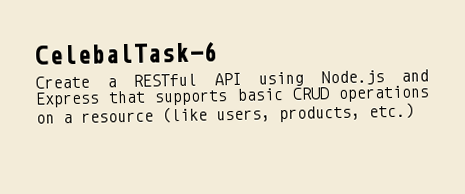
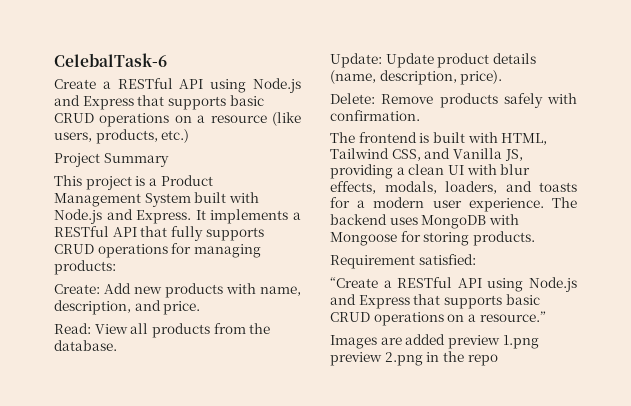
(415, 111) none -> [54,153,169,167] [54,175,213,190] [54,192,259,207] [54,209,301,224] [54,226,264,241] [54,243,261,258] [54,260,116,275] [54,283,301,298] [54,300,201,315] [54,323,271,338] [54,340,117,351] [330,53,536,68] [330,70,503,85] [330,93,577,108] [330,110,420,121] [330,132,548,145] [330,148,523,161] [330,164,531,179] [330,181,577,194] [330,197,577,212] [330,214,519,229] [330,231,535,246] [330,254,476,269] [330,277,577,292] [330,294,540,309] [330,311,546,326] [330,334,539,349] [330,351,498,366] // Project Summary // This project is a Product Management System built with Node.js and Express. It implements a RESTful API that fully supports CRUD operations for managing products: // Create: Add new products with name, description, and price. // Read: View all products from the database. // Update: Update product details (name, description, price). // Delete: Remove products safely with confirmation. // The frontend is built with HTML, Tailwind CSS, and Vanilla JS, providing a clean UI with blur effects, modals, loaders, and toasts for a modern user experience. The backend uses MongoDB with Mongoose for storing products. // Requirement satisfied: // “Create a RESTful API using Node.js and Express that supports basic CRUD operations on a resource.” // Images are added preview 1.png preview 2.png in the repo

